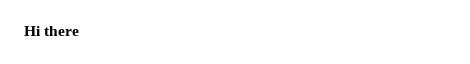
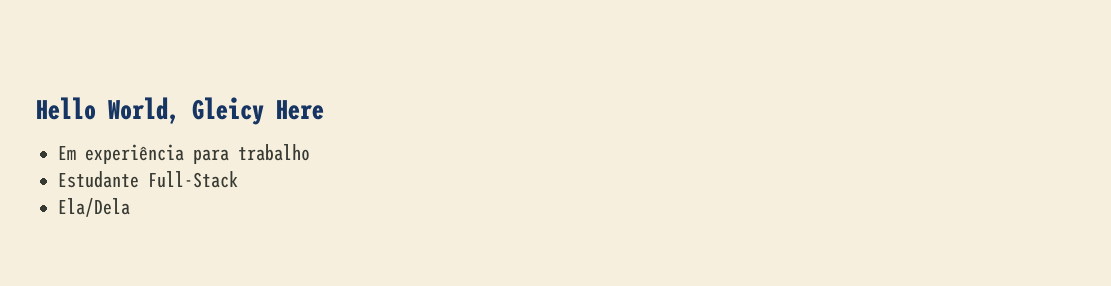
[24,26,80,36] Hi there -> [36,97,324,125] [58,144,310,164] [58,171,238,188] [58,198,130,217] Hello World, Gleicy Here // Em experiência para trabalho // Estudante Full-Stack // Ela/Dela

